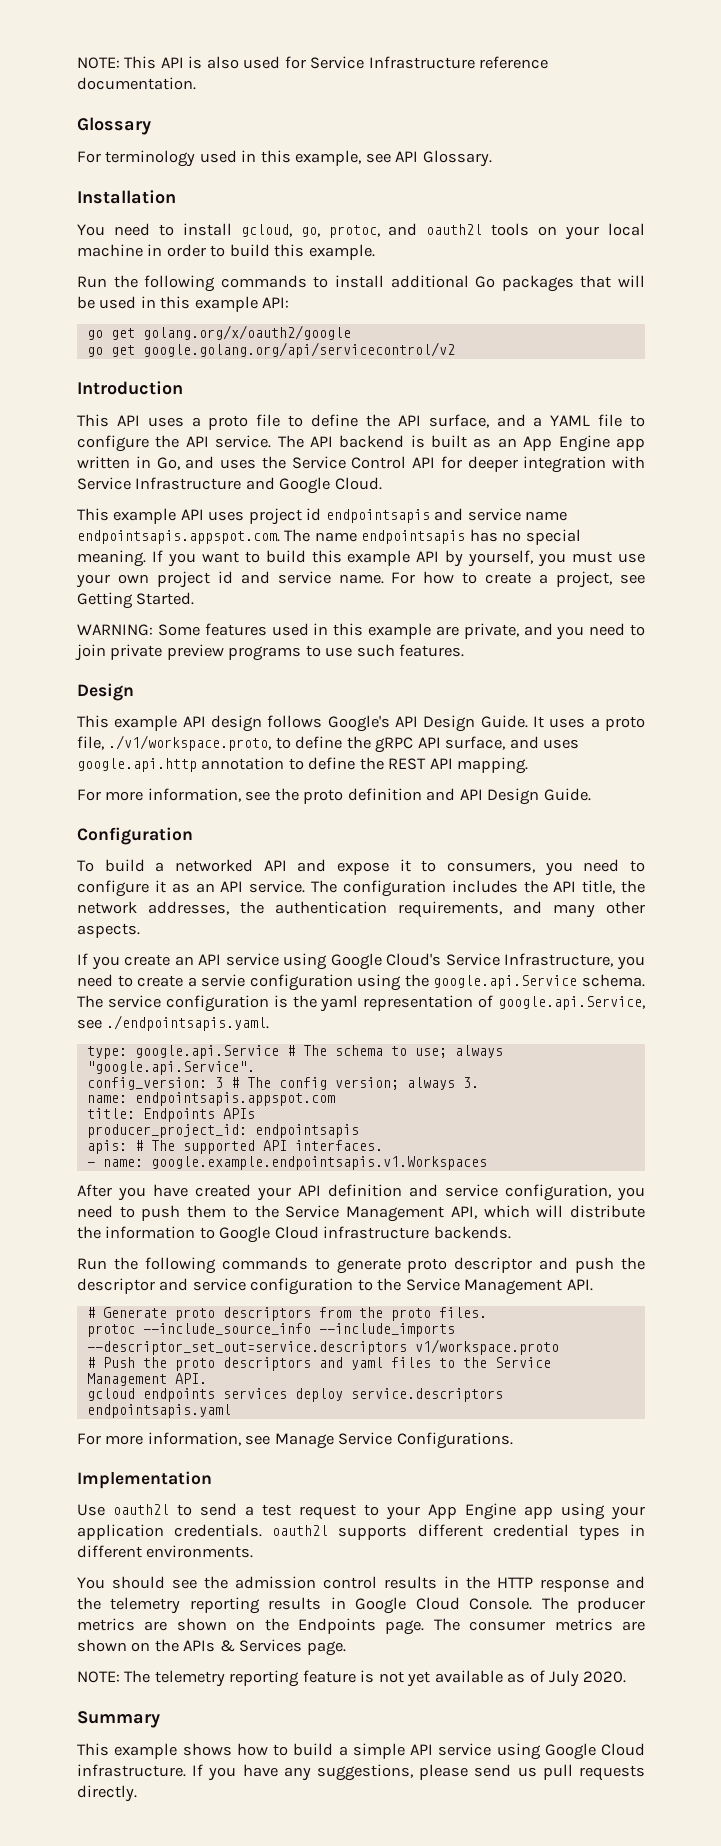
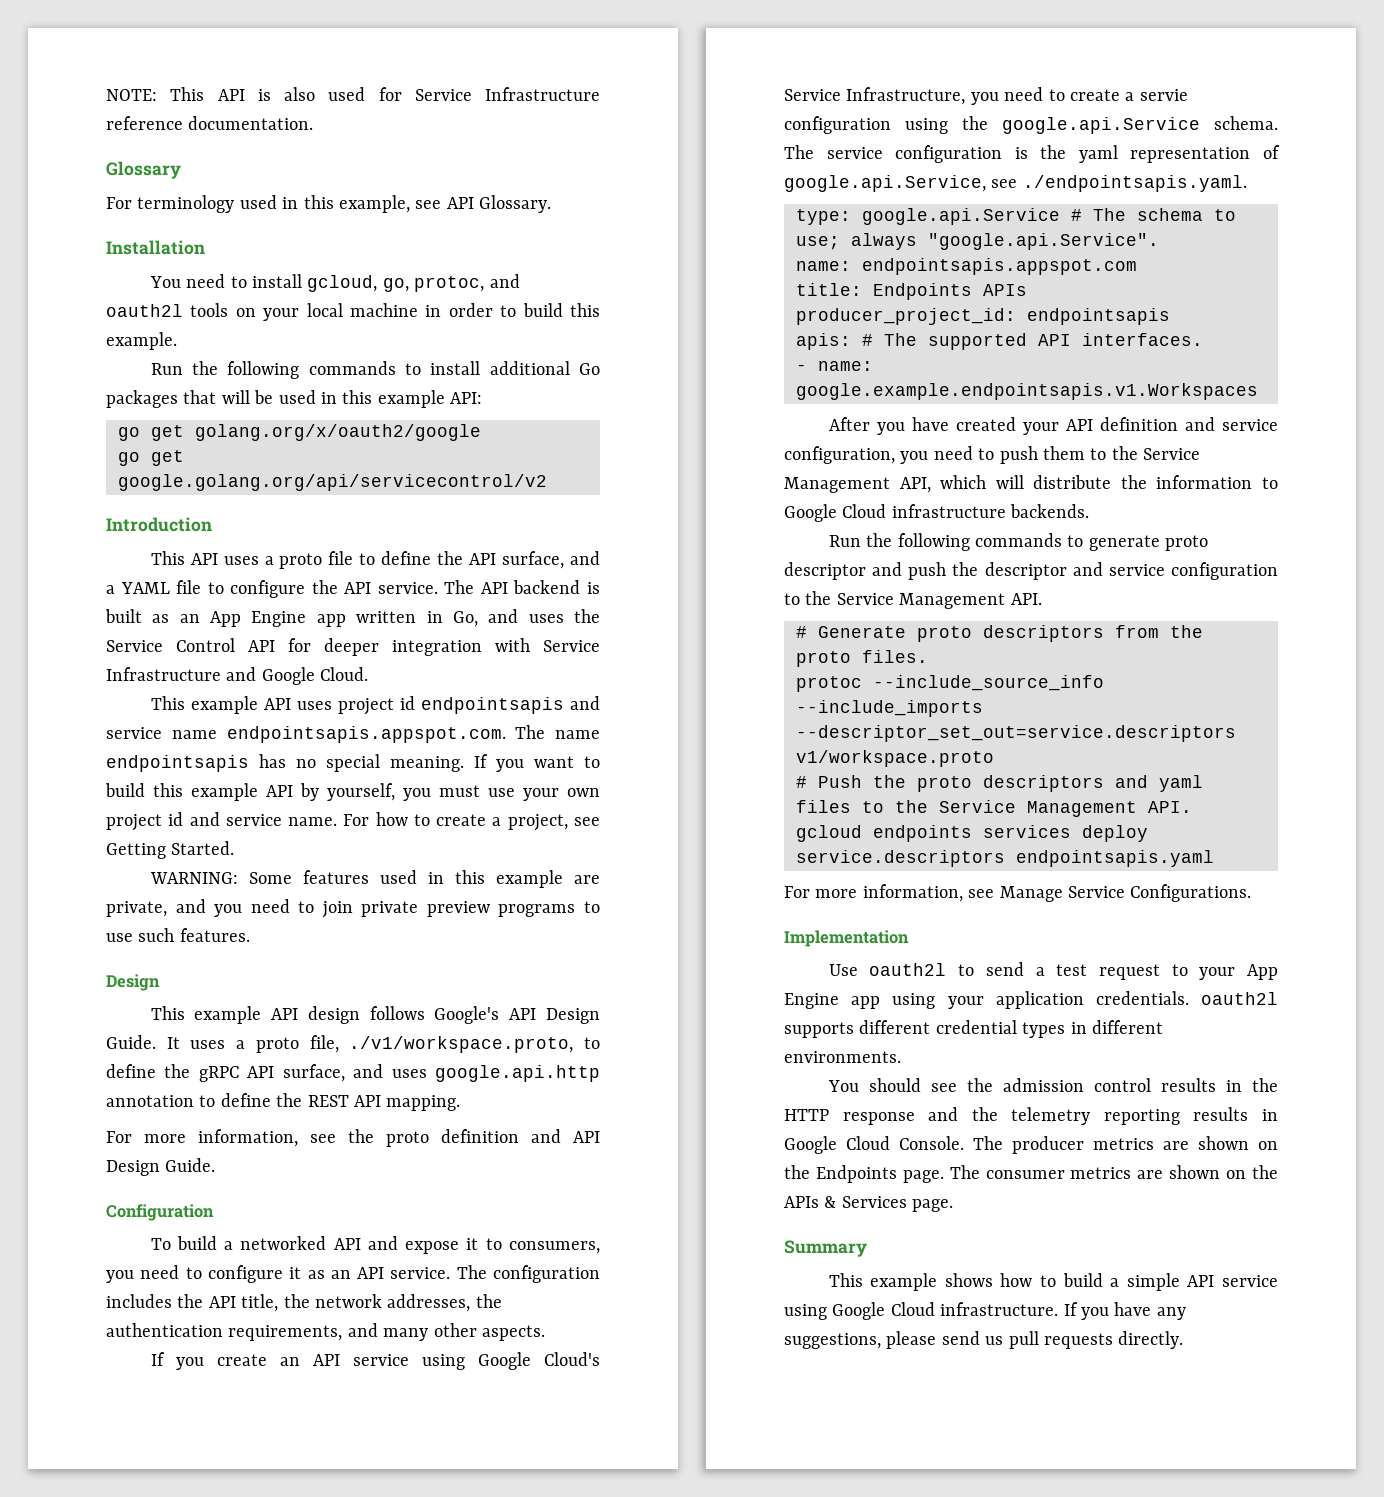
[86,1077,479,1090] // config_version: 3 # The config version; always 3. -> (1159, 241) none
[77,1670,627,1687] // NOTE: The telemetry reporting feature is not yet available as of July 2020. -> (954, 1205) none

